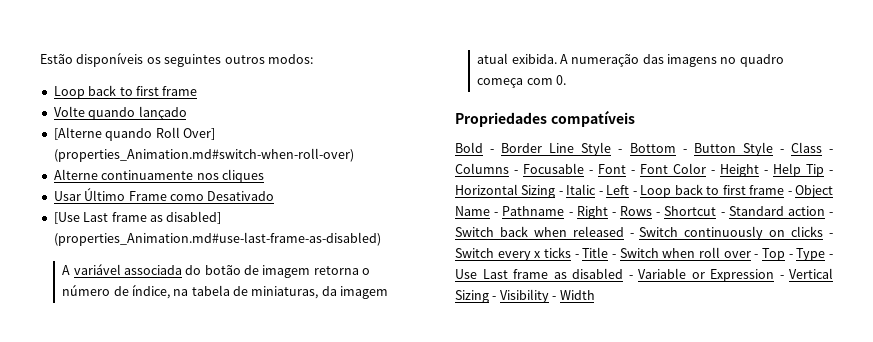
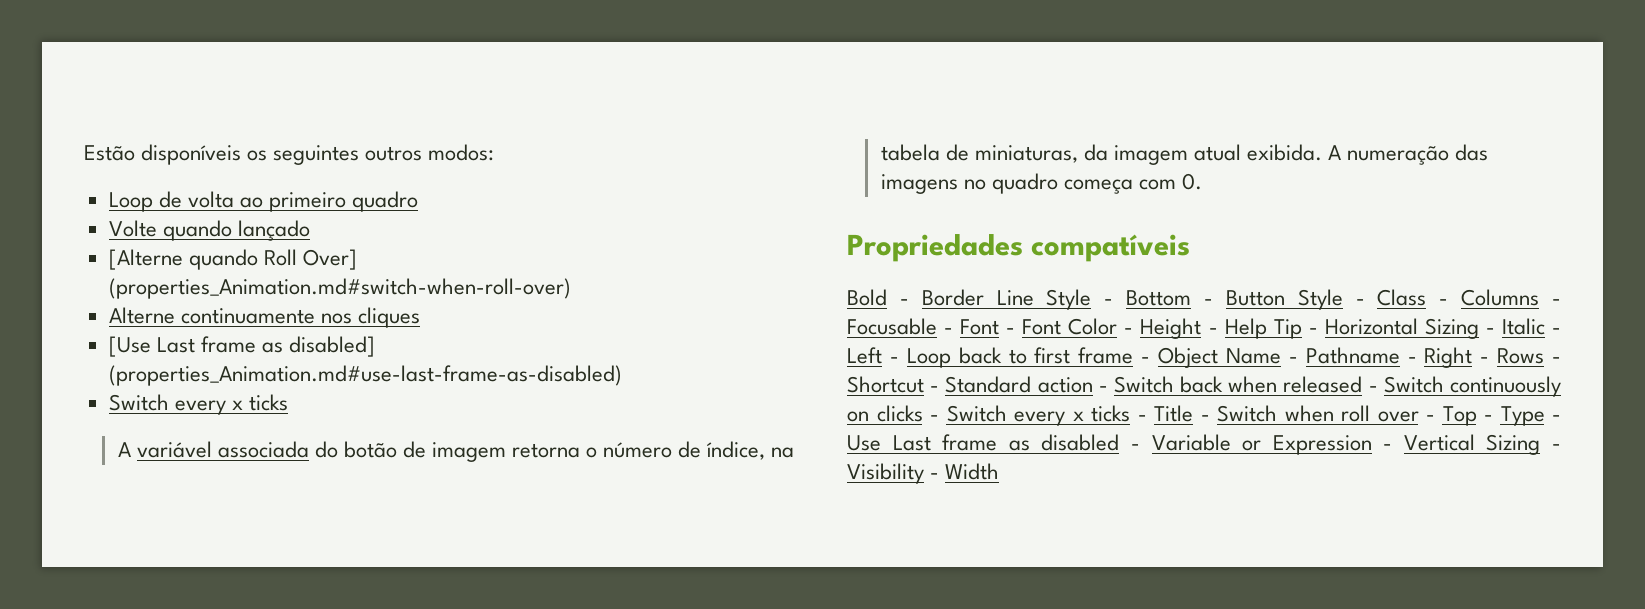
[88,85,198,96] back to first frame -> [158,191,419,212] de volta ao primeiro quadro
[53,188,275,201] // Usar Último Frame como Desativado -> (420, 317) none
(381, 239) none -> [108,394,288,415] // Switch every x ticks

